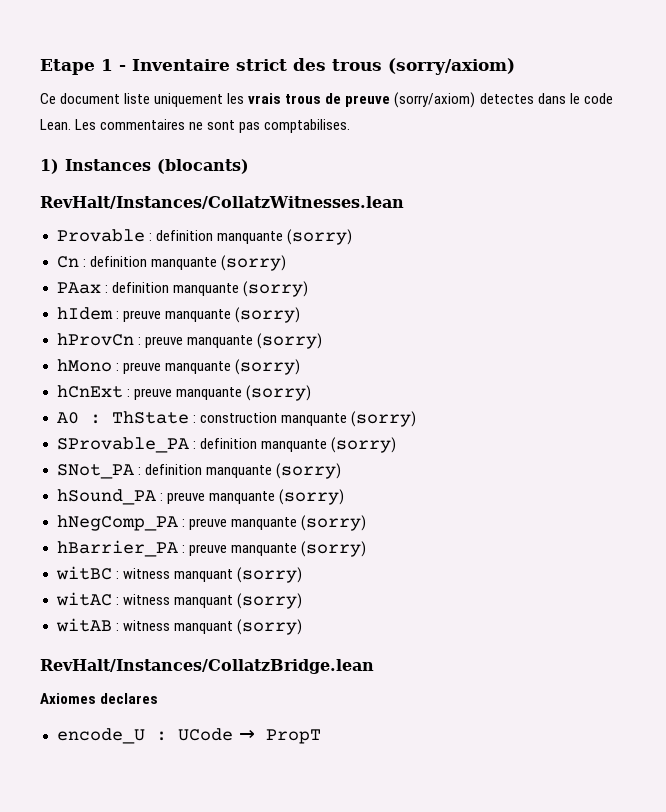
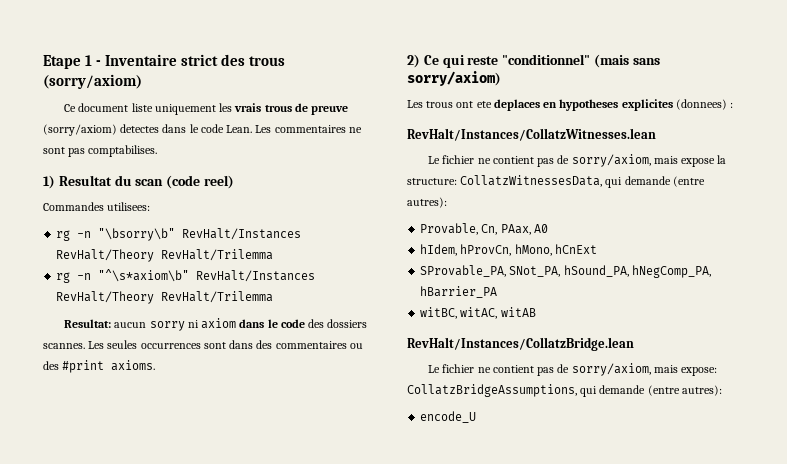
[65,159,249,174] [40,196,404,209] [56,229,352,245] [56,255,286,271] [56,281,308,297] [56,307,300,323] [56,333,322,349] [56,359,300,375] [56,385,311,401] [56,411,416,427] [56,437,396,453] [56,463,341,479] [56,489,344,505] [56,515,366,531] [56,540,366,557] [55,566,302,583] [55,592,302,609] [55,618,302,635] [40,659,374,674] [40,693,159,704] [56,728,321,744] Instances (blocants) // RevHalt/Instances/CollatzWitnesses.lean // Provable : definition manquante (sorry) // Cn : definition manquante (sorry) // PAax : definition manquante (sorry) // hIdem : preuve manquante (sorry) // hProvCn : preuve manquante (sorry) // hMono : preuve manquante (sorry) // hCnExt : preuve manquante (sorry) // A0 : ThState : construction manquante (sorry) // SProvable_PA : definition manquante (sorry) // SNot_PA : definition manquante (sorry) // hSound_PA : preuve manquante (sorry) // hNegComp_PA : preuve manquante (sorry) // hBarrier_PA : preuve manquante (sorry) // witBC : witness manquant (sorry) // witAC : witness manquant (sorry) // witAB : witness manquant (sorry) // RevHalt/Instances/CollatzBridge.lean // Axiomes declares // encode_U : UCode → PropT -> [58,175,234,189] [43,202,151,211] [56,228,302,241] [56,249,274,262] [56,269,316,283] [56,291,274,304] [64,318,368,331] [43,340,363,349] [43,360,156,373] [407,54,660,68] [407,71,501,86] [407,99,734,111] [407,128,656,141] [428,154,727,167] [407,175,705,188] [407,197,447,208] [420,223,548,235] [420,244,597,256] [420,265,711,278] [420,286,498,298] [420,307,536,319] [407,337,634,351] [428,363,718,376] [407,384,722,397] [420,411,477,423] Resultat du scan (code reel) // Commandes utilisees: // rg -n "\bsorry\b" RevHalt/Instances RevHalt/Theory RevHalt/Trilemma // rg -n "^\s*axiom\b" RevHalt/Instances RevHalt/Theory RevHalt/Trilemma // Resultat: aucun sorry ni axiom dans le code des dossiers scannes. Les seules occurrences sont dans des commentaires ou des #print axioms. // 2) Ce qui reste "conditionnel" (mais sans sorry/axiom) // Les trous ont ete deplaces en hypotheses explicites (donnees) : // RevHalt/Instances/CollatzWitnesses.lean // Le fichier ne contient pas de sorry/axiom, mais expose la structure: CollatzWitnessesData, qui demande (entre autres): // Provable, Cn, PAax, A0 // hIdem, hProvCn, hMono, hCnExt // SProvable_PA, SNot_PA, hSound_PA, hNegComp_PA, hBarrier_PA // witBC, witAC, witAB // RevHalt/Instances/CollatzBridge.lean // Le fichier ne contient pas de sorry/axiom, mais expose: CollatzBridgeAssumptions, qui demande (entre autres): // encode_U

